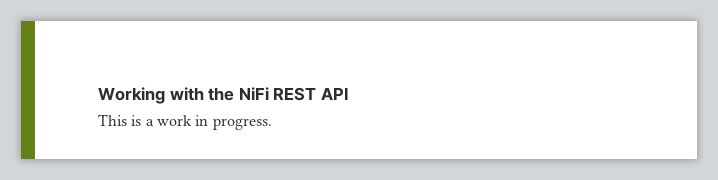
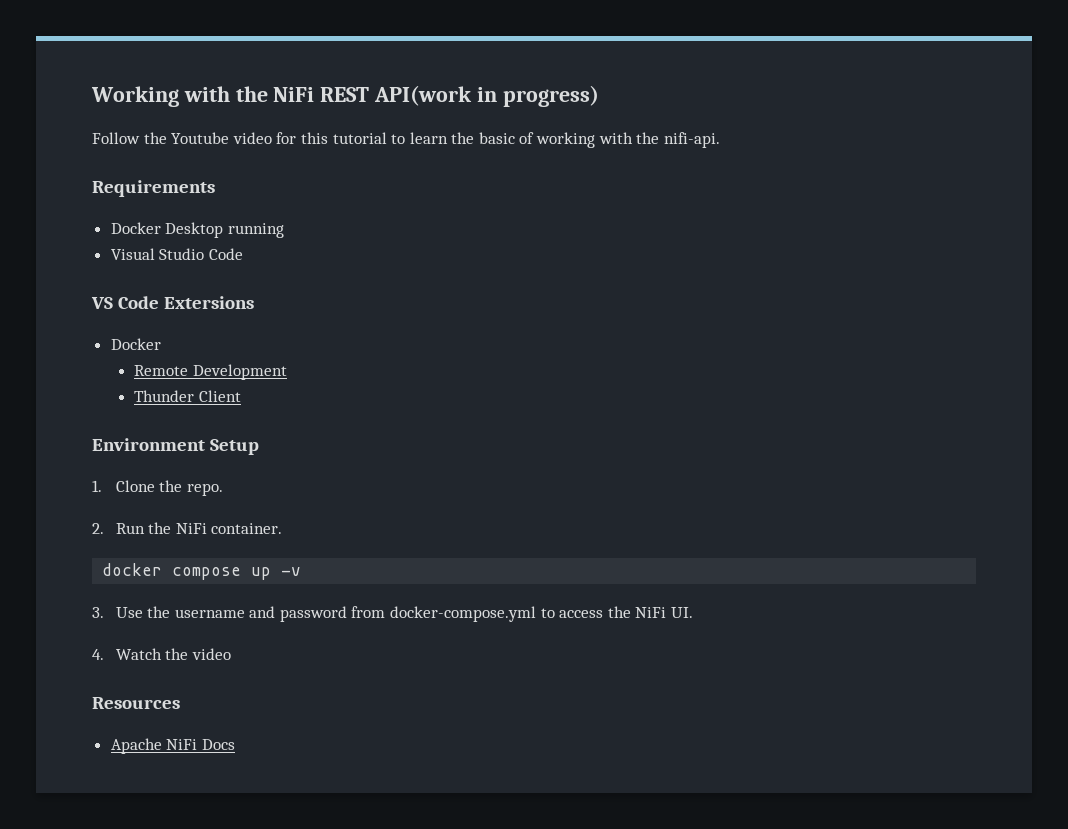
[320,87,349,100] [98,114,272,130] API // This is a work in progress. -> [374,85,599,107] [92,132,720,148] [92,180,215,197] [110,222,284,238] [110,248,243,260] [91,296,254,309] [110,338,161,350] [134,364,287,380] [134,390,241,402] [92,438,259,455] [92,480,223,496] [92,522,283,534] [102,563,302,580] [92,606,694,622] [92,648,231,660] [92,697,180,709] [110,738,235,754] API(work in progress) // Follow the Youtube video for this tutorial to learn the basic of working with the nifi-api. // Requirements // Docker Desktop running // Visual Studio Code // VS Code Extersions // Docker // Remote Development // Thunder Client // Environment Setup // 1. Clone the repo. // 2. Run the NiFi container. // docker compose up -v // 3. Use the username and password from docker-compose.yml to access the NiFi UI. // 4. Watch the video // Resources // Apache NiFi Docs

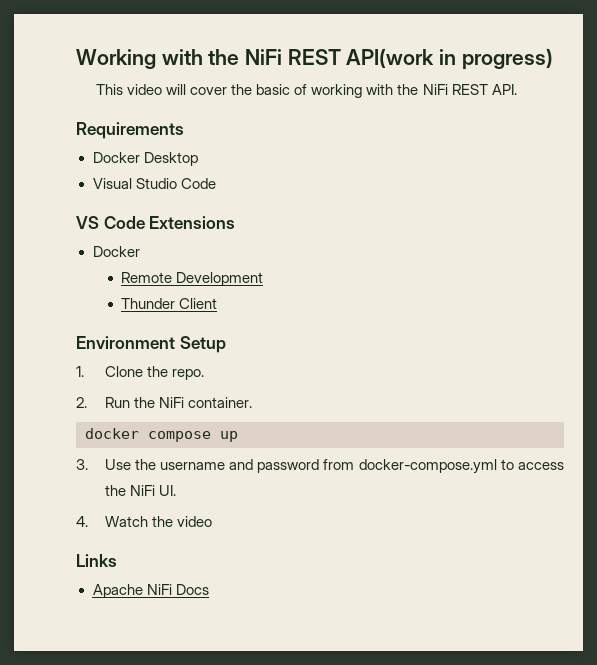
[92,132,448,144] Follow the Youtube video for this tutorial to learn -> [96,84,228,95] This video will cover
[663,132,720,148] nifi-api. -> [422,84,517,95] NiFi REST API.
[227,223,284,238] running -> (198, 159) none
[163,296,254,309] Extersions -> [149,216,236,229] Extensions
[281,567,302,576] -v -> (238, 436) none
[92,697,180,709] Resources -> [76,554,117,567] Links

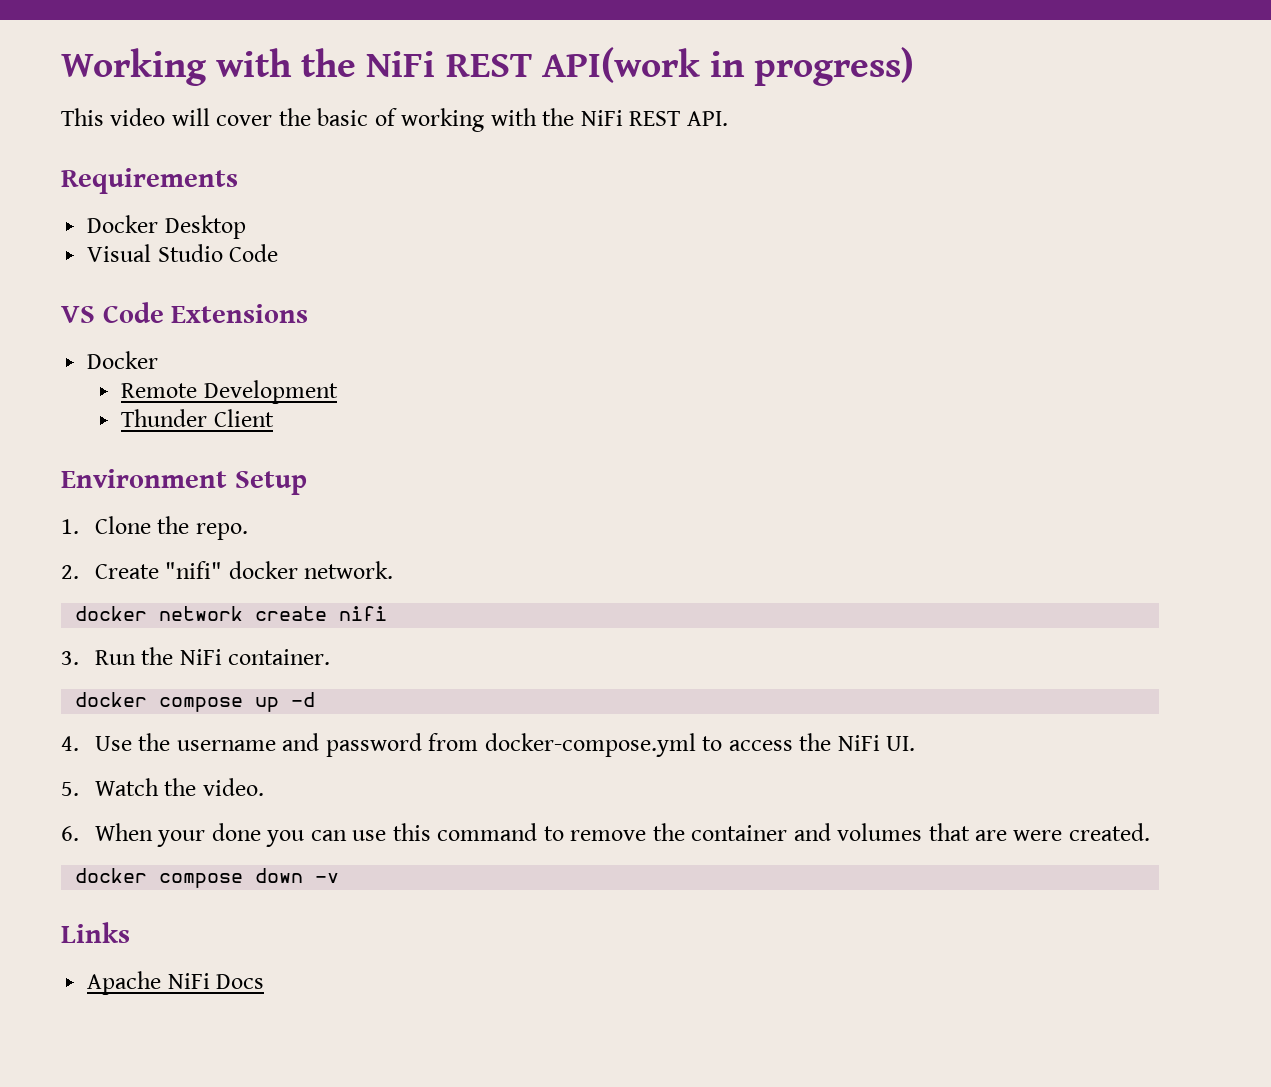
(87, 402) none -> [94,561,394,579] [75,606,388,621] [61,651,79,665] Create "nifi" docker network. // docker network create nifi // 3.
[76,459,88,470] // 3. -> [291,692,316,707] [61,736,79,751] -d // 4.
[76,516,88,527] 4. -> [61,782,79,796] 5.
[176,516,212,527] video -> [202,778,264,796] [61,823,1150,847] [75,868,340,888] video. // 6. When your done you can use this command to remove the container and volumes that are were created. // docker compose down -v

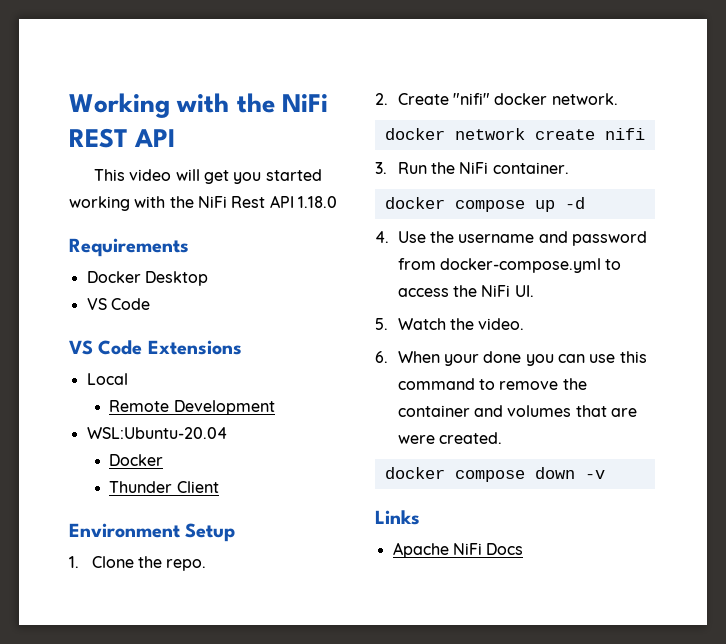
[541,47,914,86] API(work in progress) -> [134,129,176,147] API
[216,108,397,126] cover the basic of -> [204,169,322,184] get you started
[629,111,728,126] REST API. -> [231,195,337,208] Rest API 1.18.0
[87,244,223,262] Visual Studio -> [86,298,107,310] VS
[87,351,159,369] Docker -> [86,373,128,385] Local
(338, 392) none -> [86,427,227,439] [109,454,164,466] // WSL:Ubuntu-20.04 // Docker

